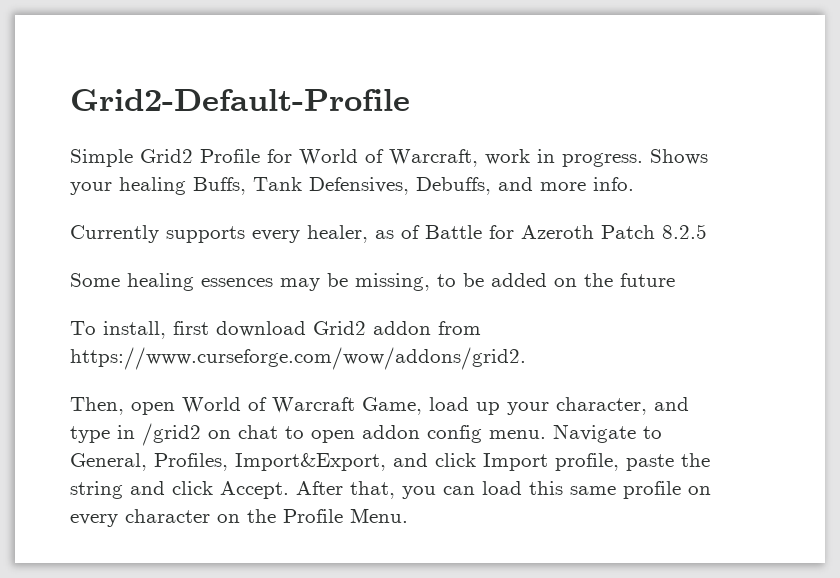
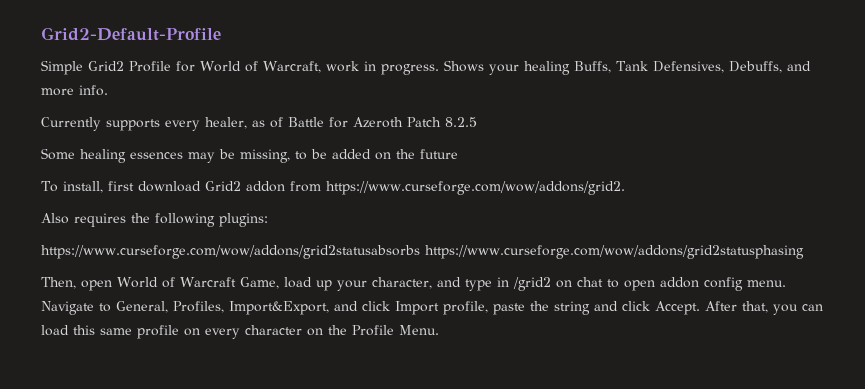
(526, 358) none -> [41,213,268,227] [41,245,804,259] // Also requires the following plugins: // https://www.curseforge.com/wow/addons/grid2statusabsorbs https://www.curseforge.com/wow/addons/grid2statusphasing

